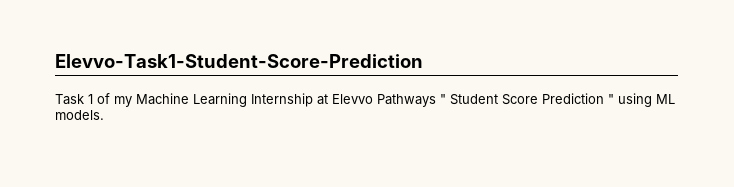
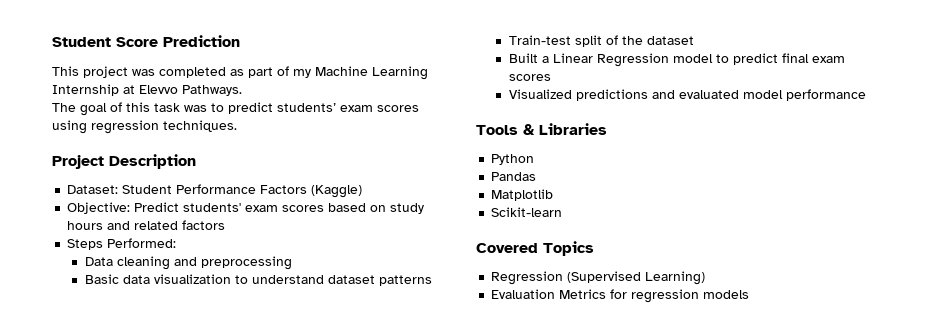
[55,54,423,68] [55,94,93,105] Elevvo-Task1-Student-Score-Prediction // Task 1 -> [52,35,240,47] [52,66,273,78] Student Score Prediction // This project was completed as part
[377,93,675,107] [55,110,104,120] Pathways " Student Score Prediction " using ML models. -> [182,85,242,96] [52,102,419,116] [52,120,237,134] [52,154,196,169] [67,184,363,198] [67,202,425,214] [67,220,226,230] [67,238,177,250] [84,256,292,270] [84,274,432,286] [508,35,694,47] [508,53,845,67] [508,74,551,81] [508,89,866,101] [476,123,607,135] [491,154,535,165] [491,172,537,181] [491,189,554,201] [491,207,563,217] [476,241,594,256] [491,271,706,285] [491,289,750,303] Pathways. // The goal of this task was to predict students’ exam scores using regression techniques. // Project Description // Dataset: Student Performance Factors (Kaggle) // Objective: Predict students' exam scores based on study hours and related factors // Steps Performed: // Data cleaning and preprocessing // Basic data visualization to understand dataset patterns // Train-test split of the dataset // Built a Linear Regression model to predict final exam scores // Visualized predictions and evaluated model performance // Tools & Libraries // Python // Pandas // Matplotlib // Scikit-learn // Covered Topics // Regression (Supervised Learning) // Evaluation Metrics for regression models

